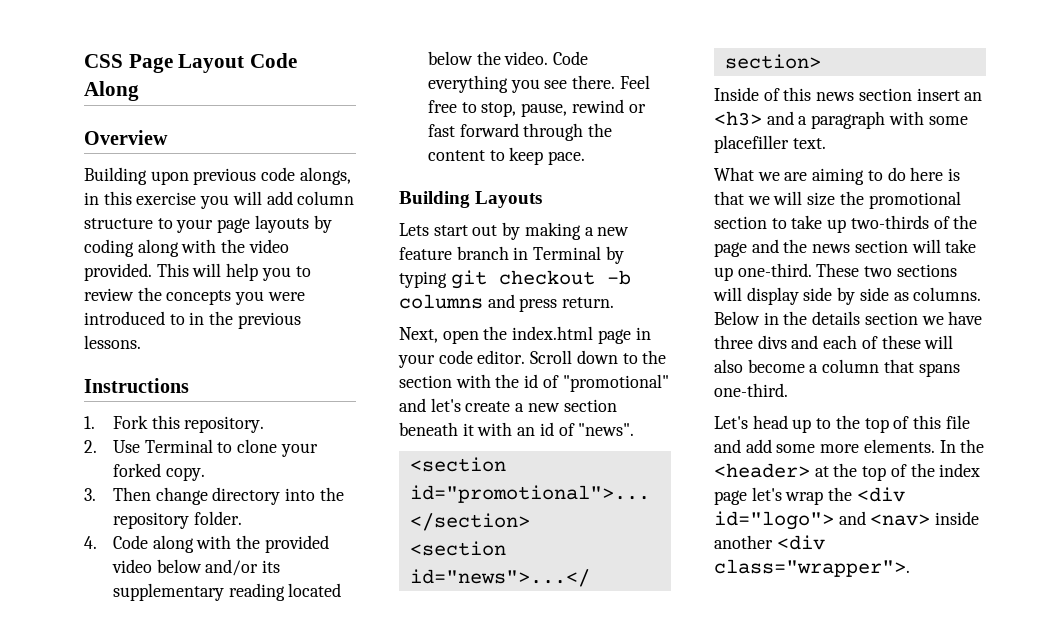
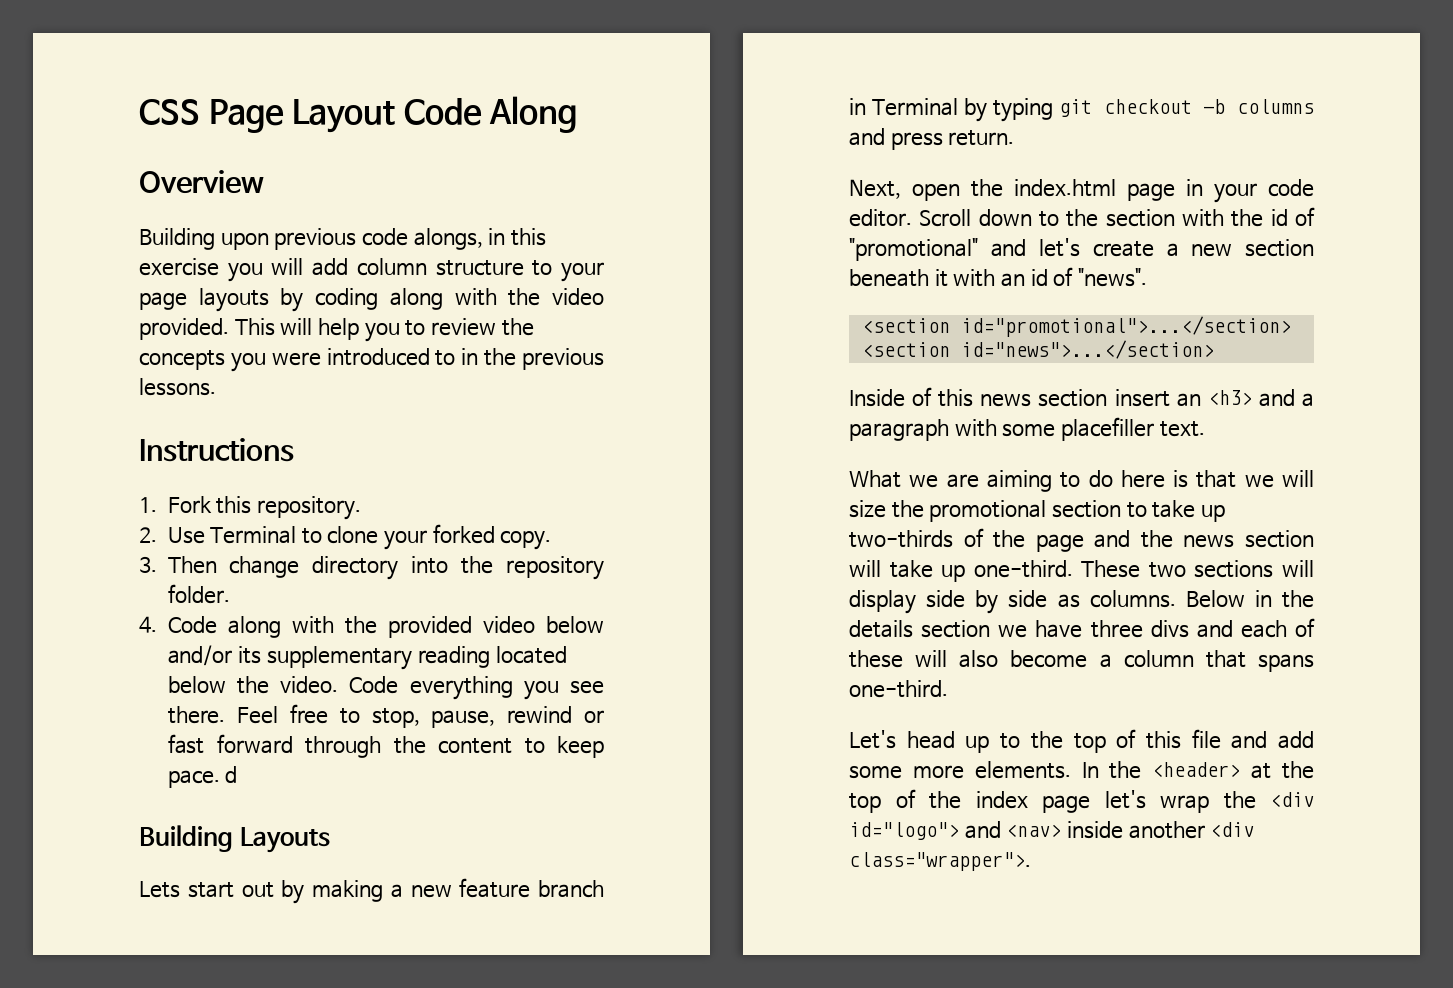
(586, 158) none -> [225,766,238,783] d

